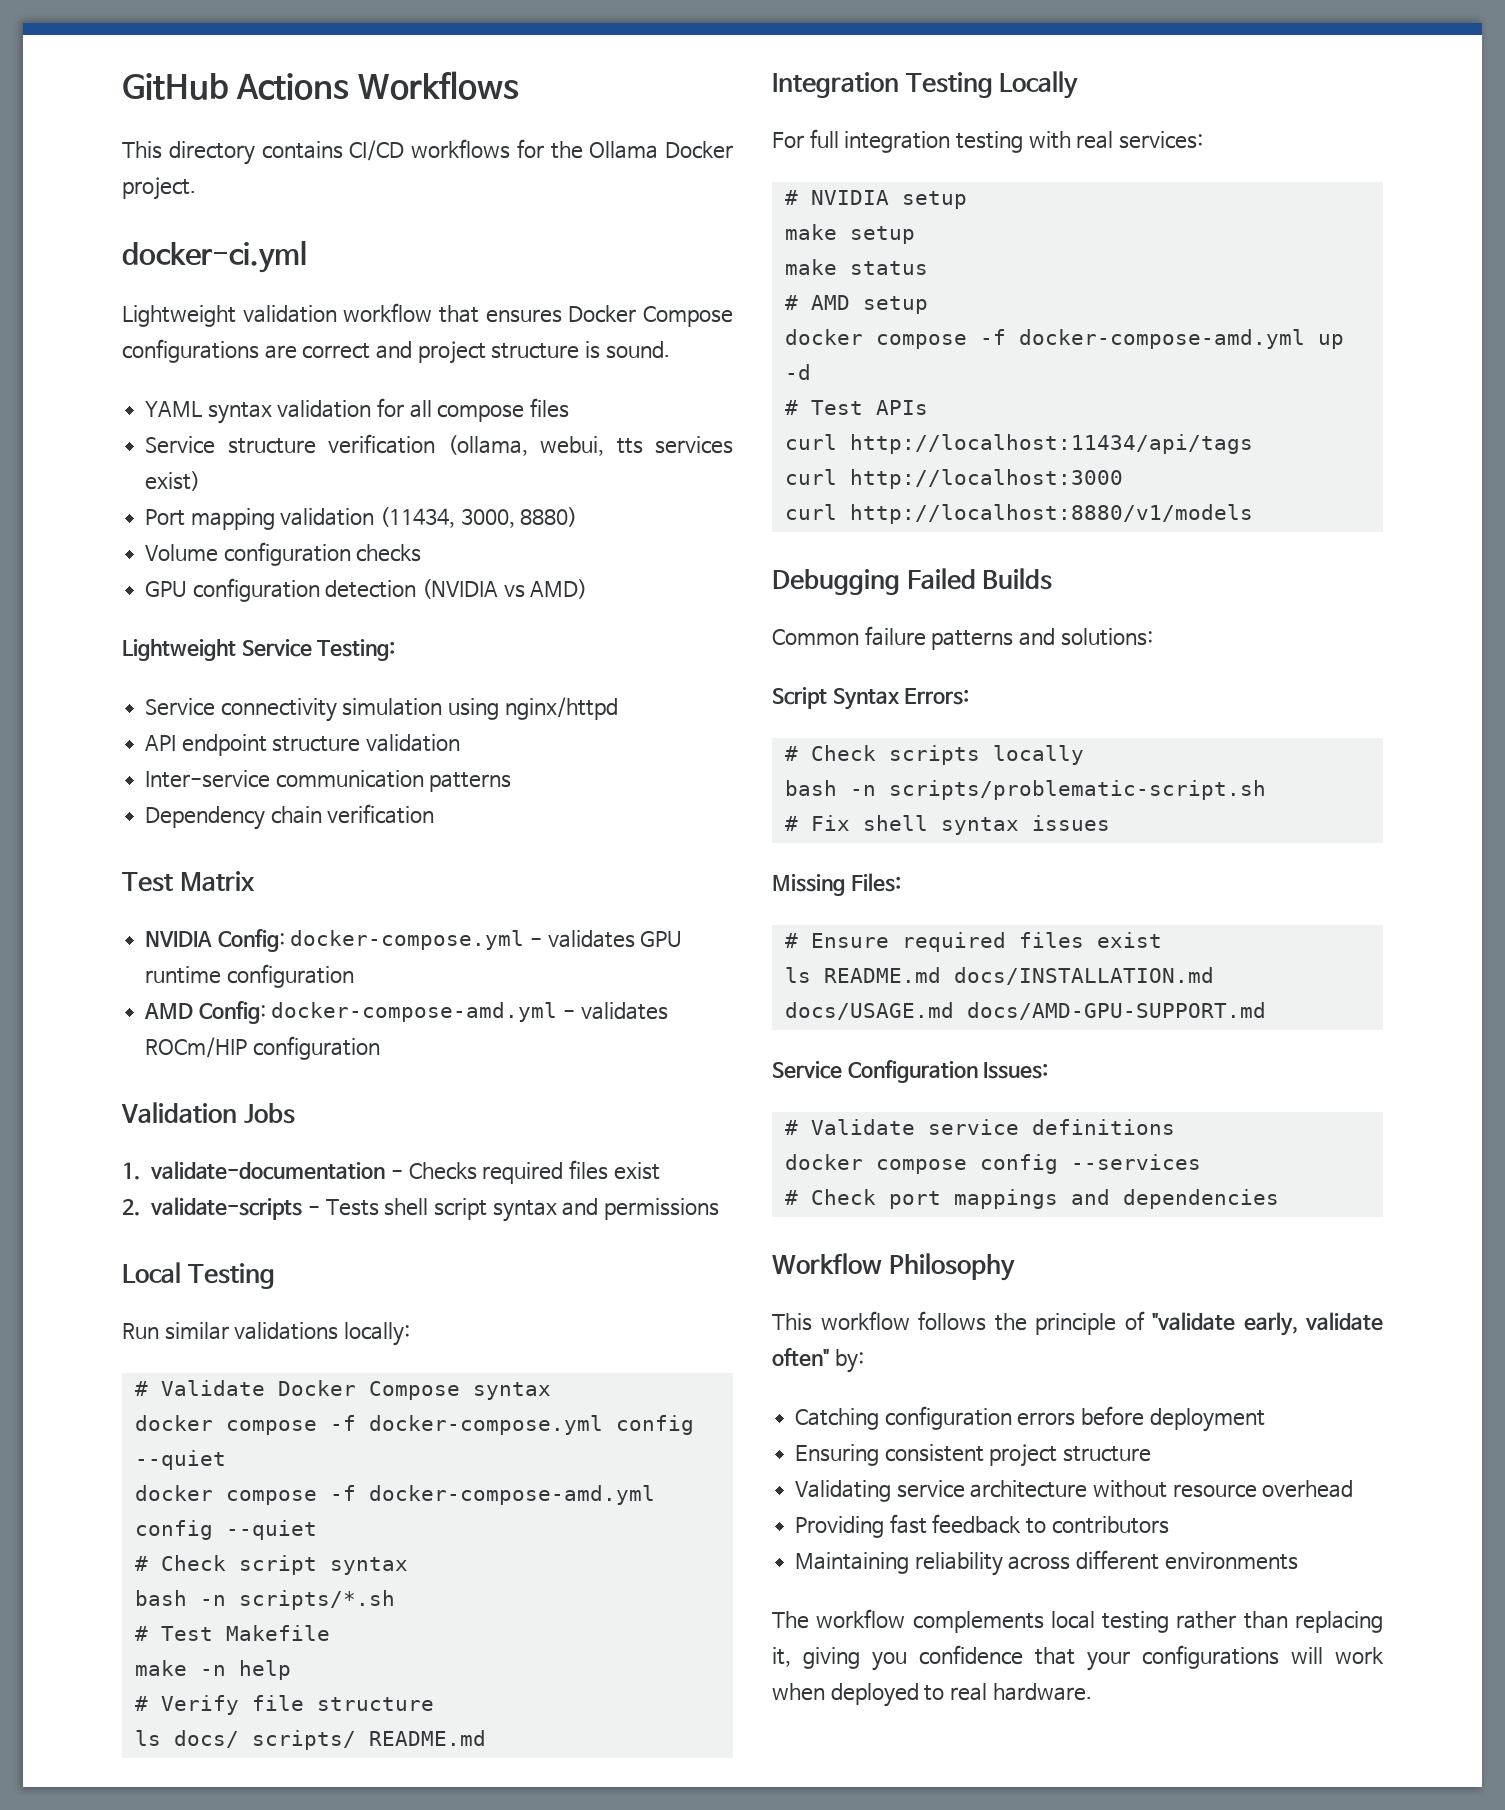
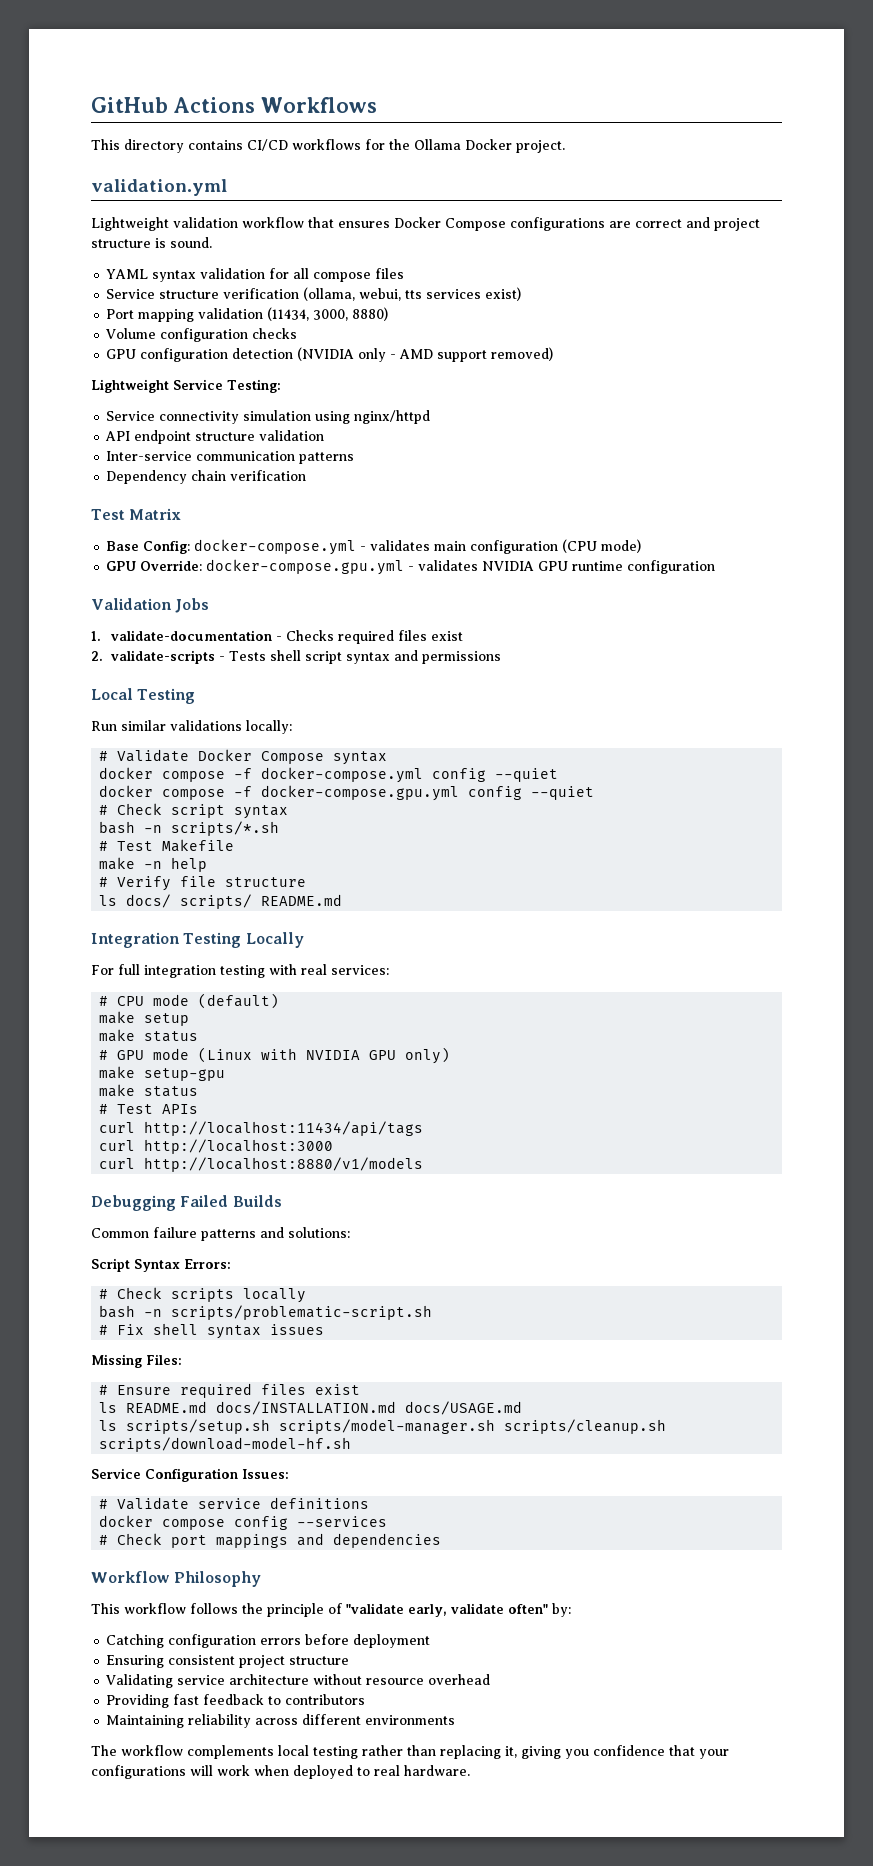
[122,240,307,273] docker-ci.yml -> [91,179,227,196] validation.yml
[503,579,588,599] vs AMD) -> [358,347,554,362] only - AMD support removed)
[145,931,213,947] NVIDIA -> [106,541,140,551] Base
[640,931,683,947] [145,964,354,988] [144,1001,668,1024] [145,1037,248,1058] GPU runtime configuration // AMD Config: docker-compose-amd.yml - validates ROCm/HIP -> [434,539,642,554] [106,559,624,575] main configuration (CPU mode) // GPU Override: docker-compose.gpu.yml - validates NVIDIA GPU runtime
[368,1485,655,1505] docker-compose-amd.yml -> [261,785,460,801] docker-compose.gpu.yml
[810,190,967,209] NVIDIA setup -> [117,993,280,1009] CPU mode (default)
[810,295,928,314] [784,329,1344,349] [784,364,811,380] AMD setup // docker compose -f docker-compose-amd.yml up -d -> [117,1047,451,1064] [99,1066,226,1081] [99,1084,199,1097] GPU mode (Linux with NVIDIA GPU only) // make setup-gpu // make status
[966,1002,1266,1020] docs/AMD-GPU-SUPPORT.md -> [99,1419,667,1434] [99,1437,352,1452] // ls scripts/setup.sh scripts/model-manager.sh scripts/cleanup.sh scripts/download-model-hf.sh

